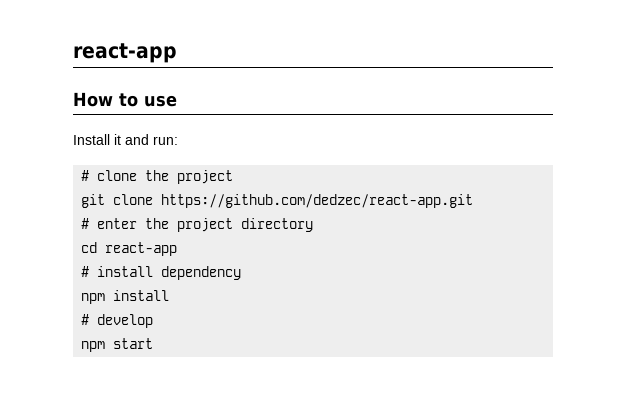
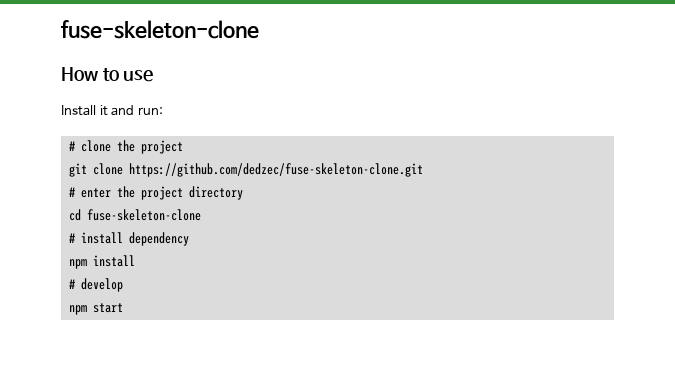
[73,43,177,63] react-app -> [61,20,259,39] fuse-skeleton-clone
[161,194,474,208] https://github.com/dedzec/react-app.git -> [128,163,423,177] https://github.com/dedzec/fuse-skeleton-clone.git
[105,242,178,256] react-app -> [86,209,201,221] fuse-skeleton-clone

